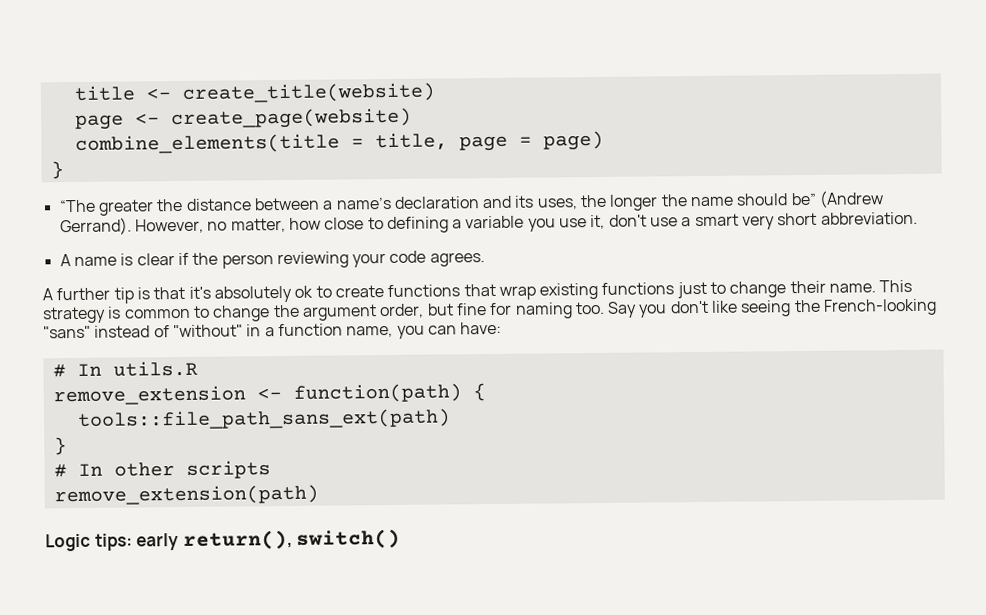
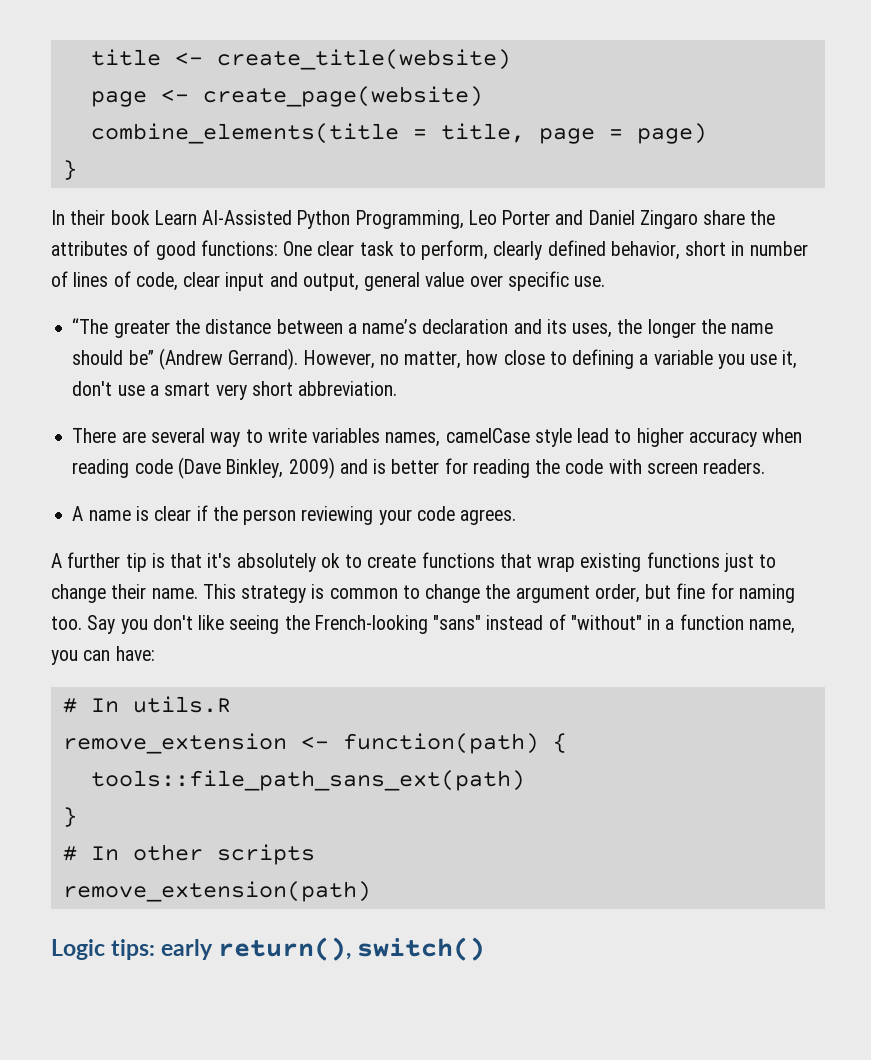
(64, 170) none -> [51,210,776,229] [51,240,808,260] [51,271,606,291] // In their book Learn AI-Assisted Python Programming, Leo Porter and Daniel Zingaro share the attributes of good functions: One clear task to perform, clearly defined behavior, short in number of lines of code, clear input and output, general value over specific use.
(918, 218) none -> [72,428,803,447] [72,457,766,479] // There are several way to write variables names, camelCase style lead to higher accuracy when reading code (Dave Binkley, 2009) and is better for reading the code with screen readers.

